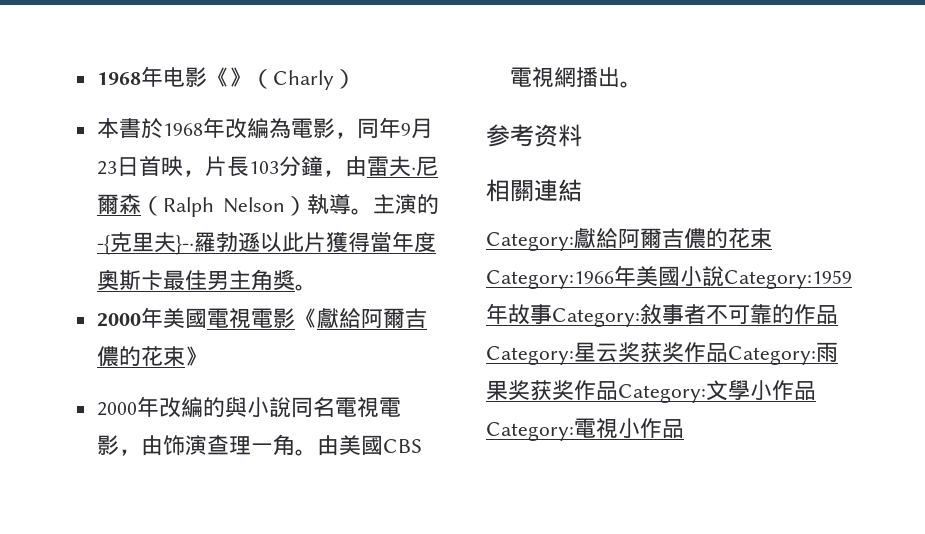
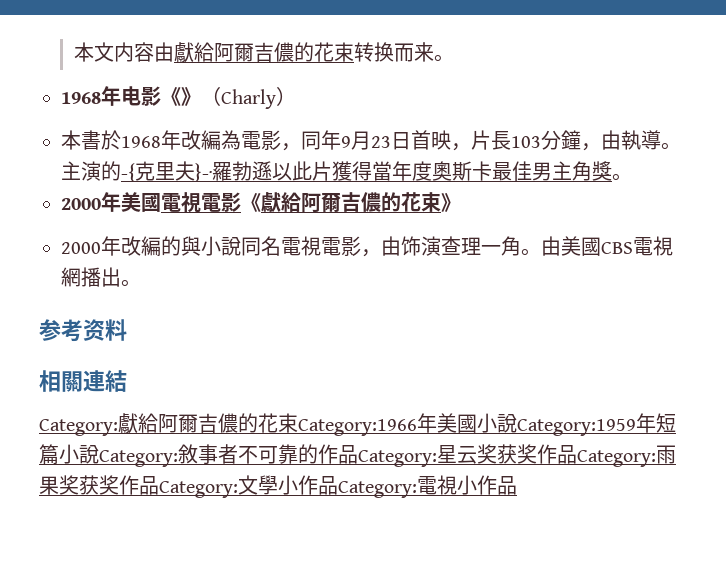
(96, 78) none -> [74,42,455,63] 本文内容由獻給阿爾吉儂的花束转换而来。 //
[366,156,438,177] [96,194,307,217] 雷夫·尼爾森（Ralph Nelson） -> (621, 140) none
[508,304,552,325] 故事 -> [656,413,676,433] [39,444,99,465] 短篇小說

